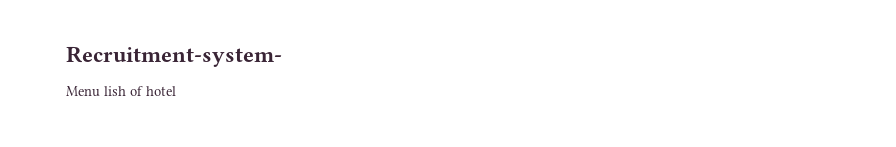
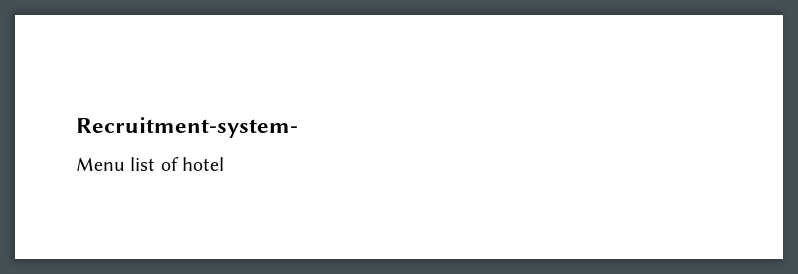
[104,86,126,96] lish -> [130,157,156,171] list

